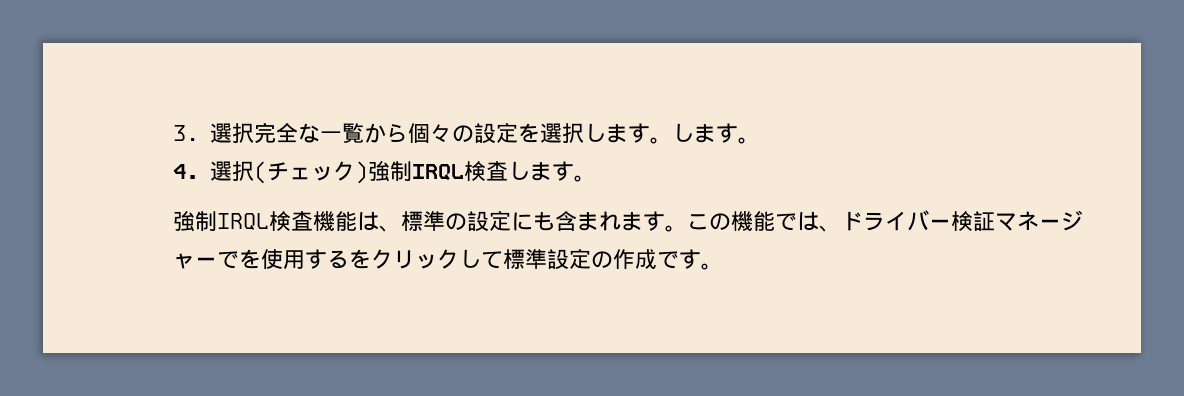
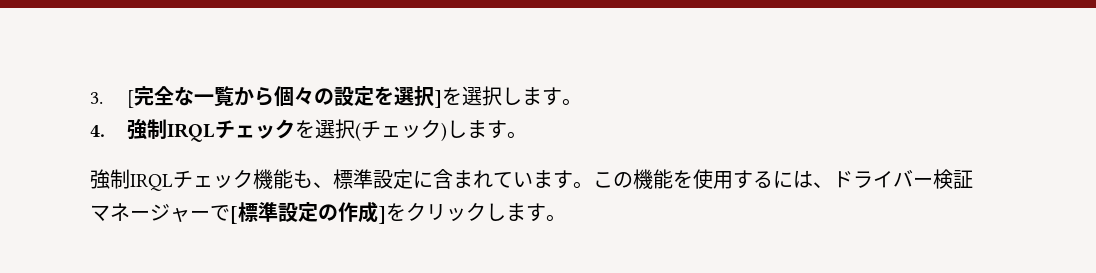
[209,123,254,144] 選択 -> [127,90,135,108] [
[583,123,672,144] します。 -> [434,86,503,108] ]を選択
(200, 171) none -> [127,119,316,142] 強制IRQLチェックを
[367,161,508,182] 強制IRQL検査 -> (448, 132) none
[269,211,622,232] 検査機能は、標準の設定にも含まれ -> [173,169,534,189] チェック機能も、標準設定に含まれてい
[775,213,798,231] で -> [673,169,794,189] を使用するに
[239,249,680,270] を使用するをクリックして標準設定の作成で -> [230,201,527,224] [標準設定の作成]をクリックしま

